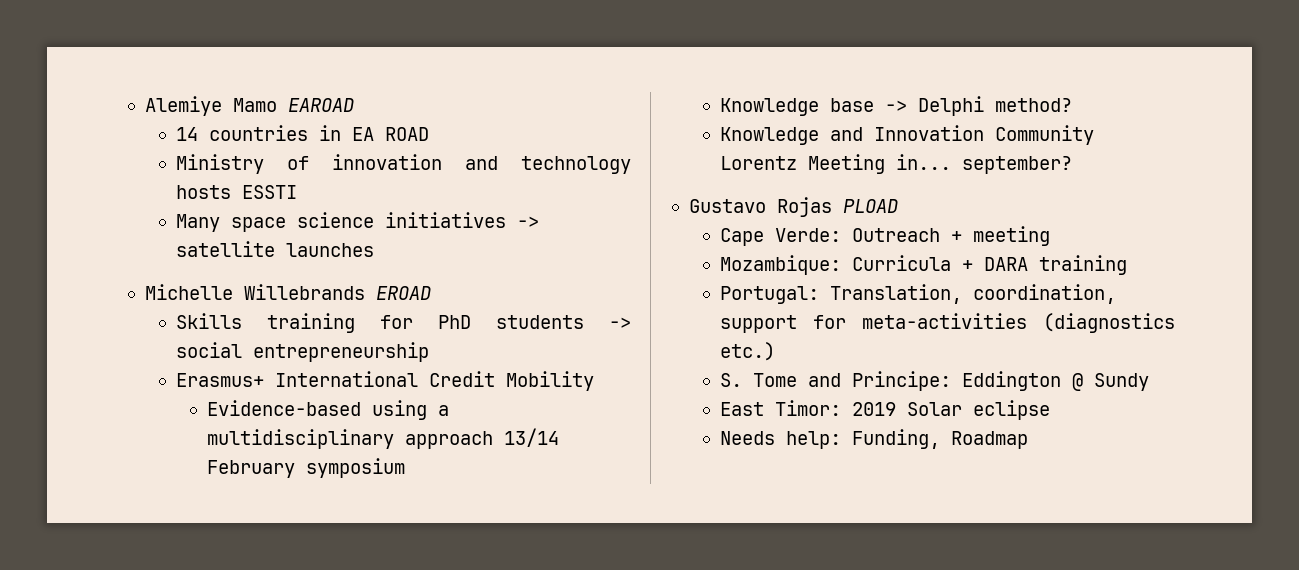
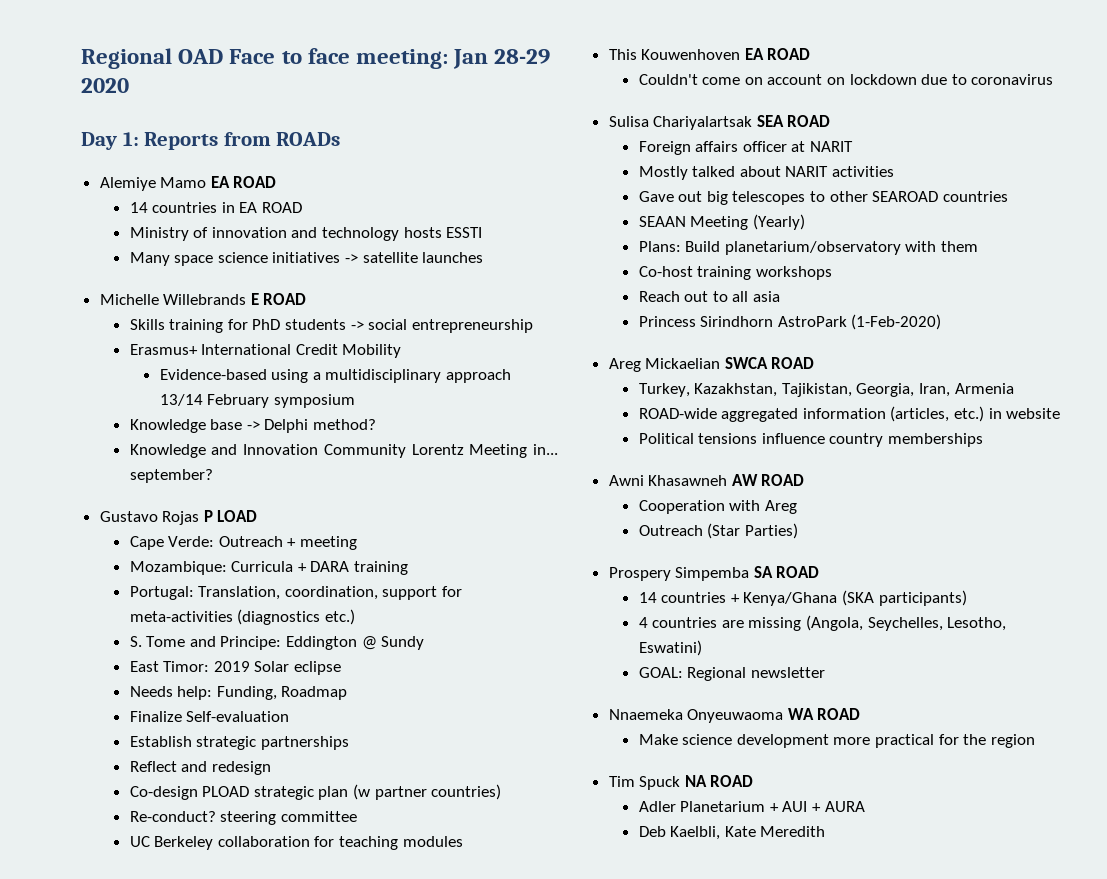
[144,96,354,116] Alemiye Mamo EAROAD -> [81,48,551,69] [81,78,129,93] [81,132,341,150] [99,176,277,191] Regional OAD Face to face meeting: Jan 28-29 2020 // Day 1: Reports from ROADs // Alemiye Mamo EA ROAD
[375,286,431,300] EROAD -> [250,293,307,305] E ROAD
[842,199,898,213] PLOAD -> [203,510,258,522] P LOAD
(1029, 440) none -> [129,711,290,722] [129,736,349,750] [129,761,271,775] [129,784,502,800] [129,811,357,825] [129,836,463,850] [608,48,811,60] [638,74,1054,85] [608,115,831,130] [638,141,854,155] [638,166,895,180] [638,191,1008,205] [638,214,805,230] [638,241,979,255] [638,266,832,280] [638,291,781,302] [638,314,942,330] [608,357,815,372] [638,383,1014,397] [638,406,1061,422] [638,433,984,447] [608,474,805,486] [638,500,797,514] [638,523,798,539] [608,566,820,581] [638,590,967,606] [638,615,1007,631] [638,640,702,656] [638,667,825,681] [608,708,861,723] [638,734,1035,748] [608,775,754,790] [638,801,865,812] [638,826,826,840] // Finalize Self-evaluation // Establish strategic partnerships // Reflect and redesign // Co-design PLOAD strategic plan (w partner countries) // Re-conduct? steering committee // UC Berkeley collaboration for teaching modules // This Kouwenhoven EA ROAD // Couldn't come on account on lockdown due to coronavirus // Sulisa Chariyalartsak SEA ROAD // Foreign affairs officer at NARIT // Mostly talked about NARIT activities // Gave out big telescopes to other SEAROAD countries // SEAAN Meeting (Yearly) // Plans: Build planetarium/observatory with them // Co-host training workshops // Reach out to all asia // Princess Sirindhorn AstroPark (1-Feb-2020) // Areg Mickaelian SWCA ROAD // Turkey, Kazakhstan, Tajikistan, Georgia, Iran, Armenia // ROAD-wide aggregated information (articles, etc.) in website // Political tensions influence country memberships // Awni Khasawneh AW ROAD // Cooperation with Areg // Outreach (Star Parties) // Prospery Simpemba SA ROAD // 14 countries + Kenya/Ghana (SKA participants) // 4 countries are missing (Angola, Seychelles, Lesotho, Eswatini) // GOAL: Regional newsletter // Nnaemeka Onyeuwaoma WA ROAD // Make science development more practical for the region // Tim Spuck NA ROAD // Adler Planetarium + AUI + AURA // Deb Kaelbli, Kate Meredith

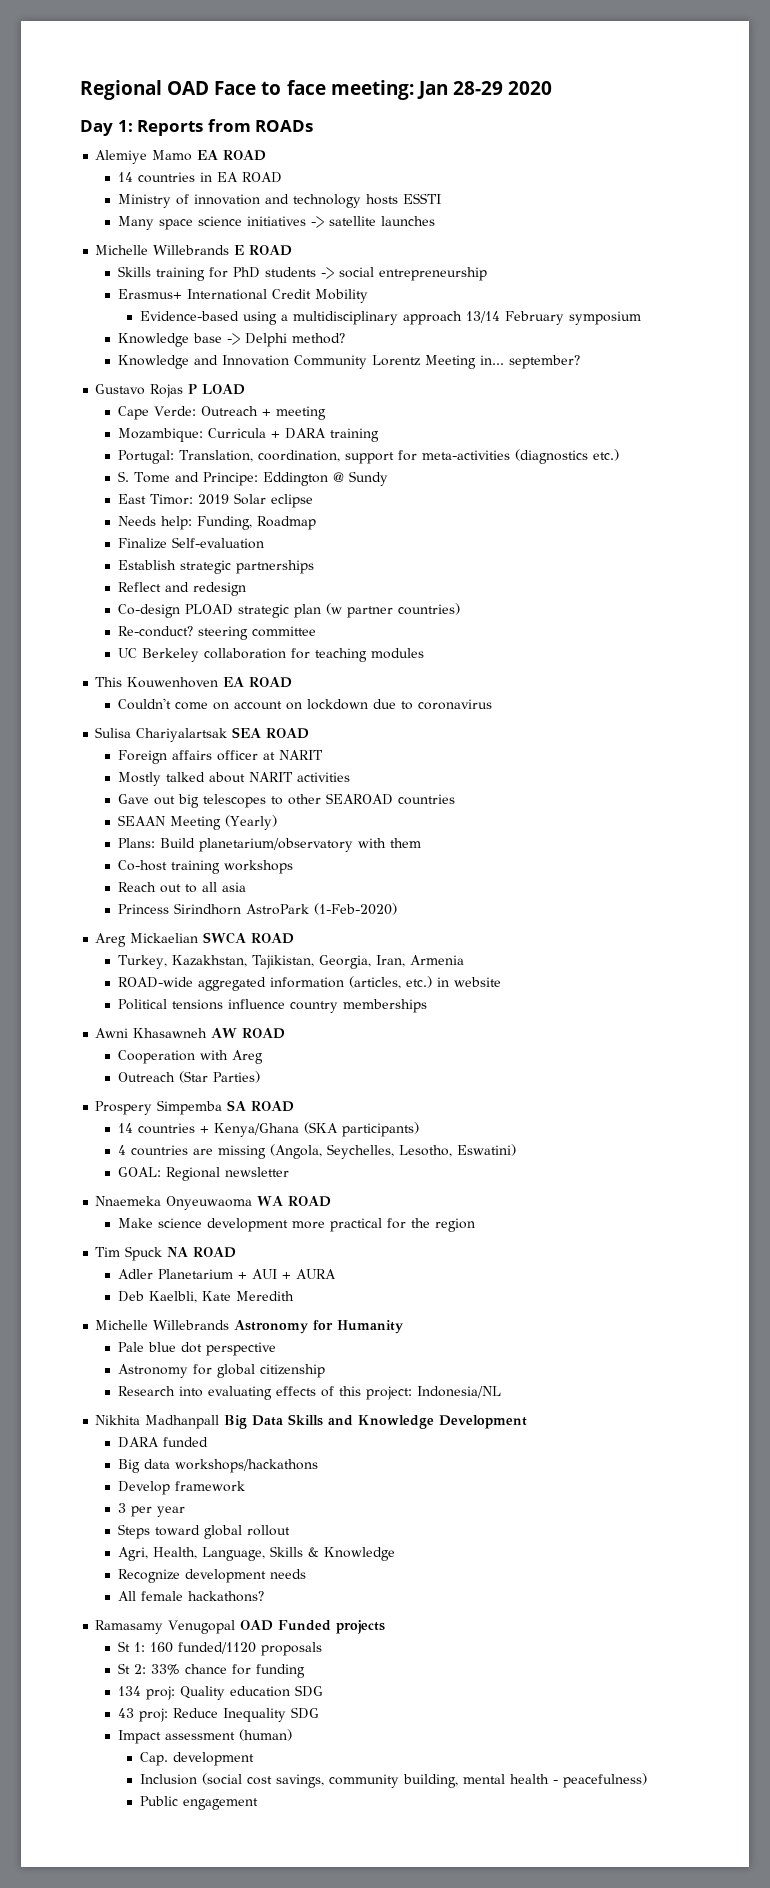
(826, 831) none -> [95,1320,404,1334] [117,1342,276,1356] [117,1364,325,1378] [117,1386,501,1400] [95,1414,528,1429] [117,1437,208,1448] [117,1459,318,1473] [117,1481,245,1495] [117,1503,185,1517] [117,1524,290,1539] [117,1546,395,1561] [117,1569,306,1583] [117,1591,264,1602] [95,1620,386,1634] [117,1641,322,1656] [117,1663,305,1678] [117,1685,323,1700] [117,1707,319,1722] [117,1729,292,1744] [139,1752,254,1766] [139,1773,647,1788] [139,1796,258,1810] // Michelle Willebrands Astronomy for Humanity // Pale blue dot perspective // Astronomy for global citizenship // Research into evaluating effects of this project: Indonesia/NL // Nikhita Madhanpall Big Data Skills and Knowledge Development // DARA funded // Big data workshops/hackathons // Develop framework // 3 per year // Steps toward global rollout // Agri, Health, Language, Skills & Knowledge // Recognize development needs // All female hackathons? // Ramasamy Venugopal OAD Funded projects // St 1: 160 funded/1120 proposals // St 2: 33% chance for funding // 134 proj: Quality education SDG // 43 proj: Reduce Inequality SDG // Impact assessment (human) // Cap. development // Inclusion (social cost savings, community building, mental health - peacefulness) // Public engagement

